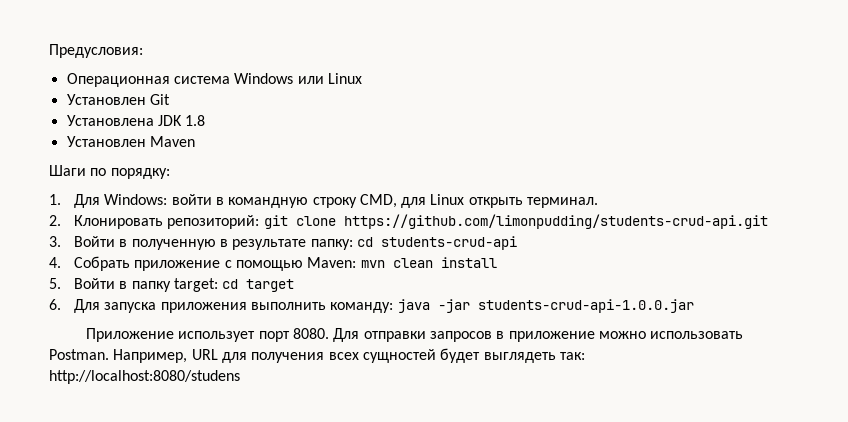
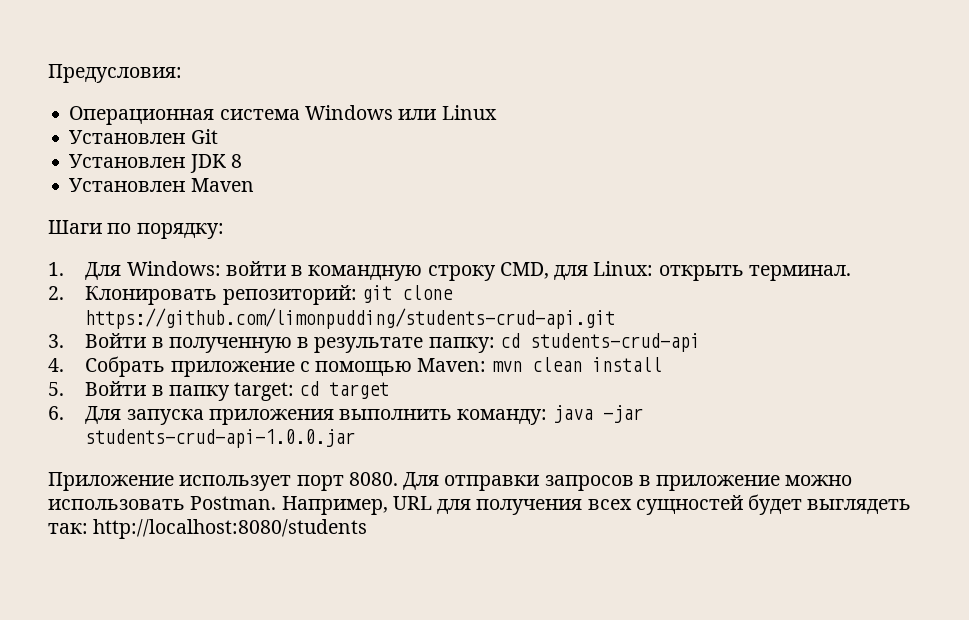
[66,115,206,126] Установлена JDK 1.8 -> [69,154,242,173] Установлен JDK 8
[430,194,465,205] Linux -> [593,261,654,276] Linux:
[49,370,240,384] http://localhost:8080/studens -> [93,519,368,539] http://localhost:8080/students

